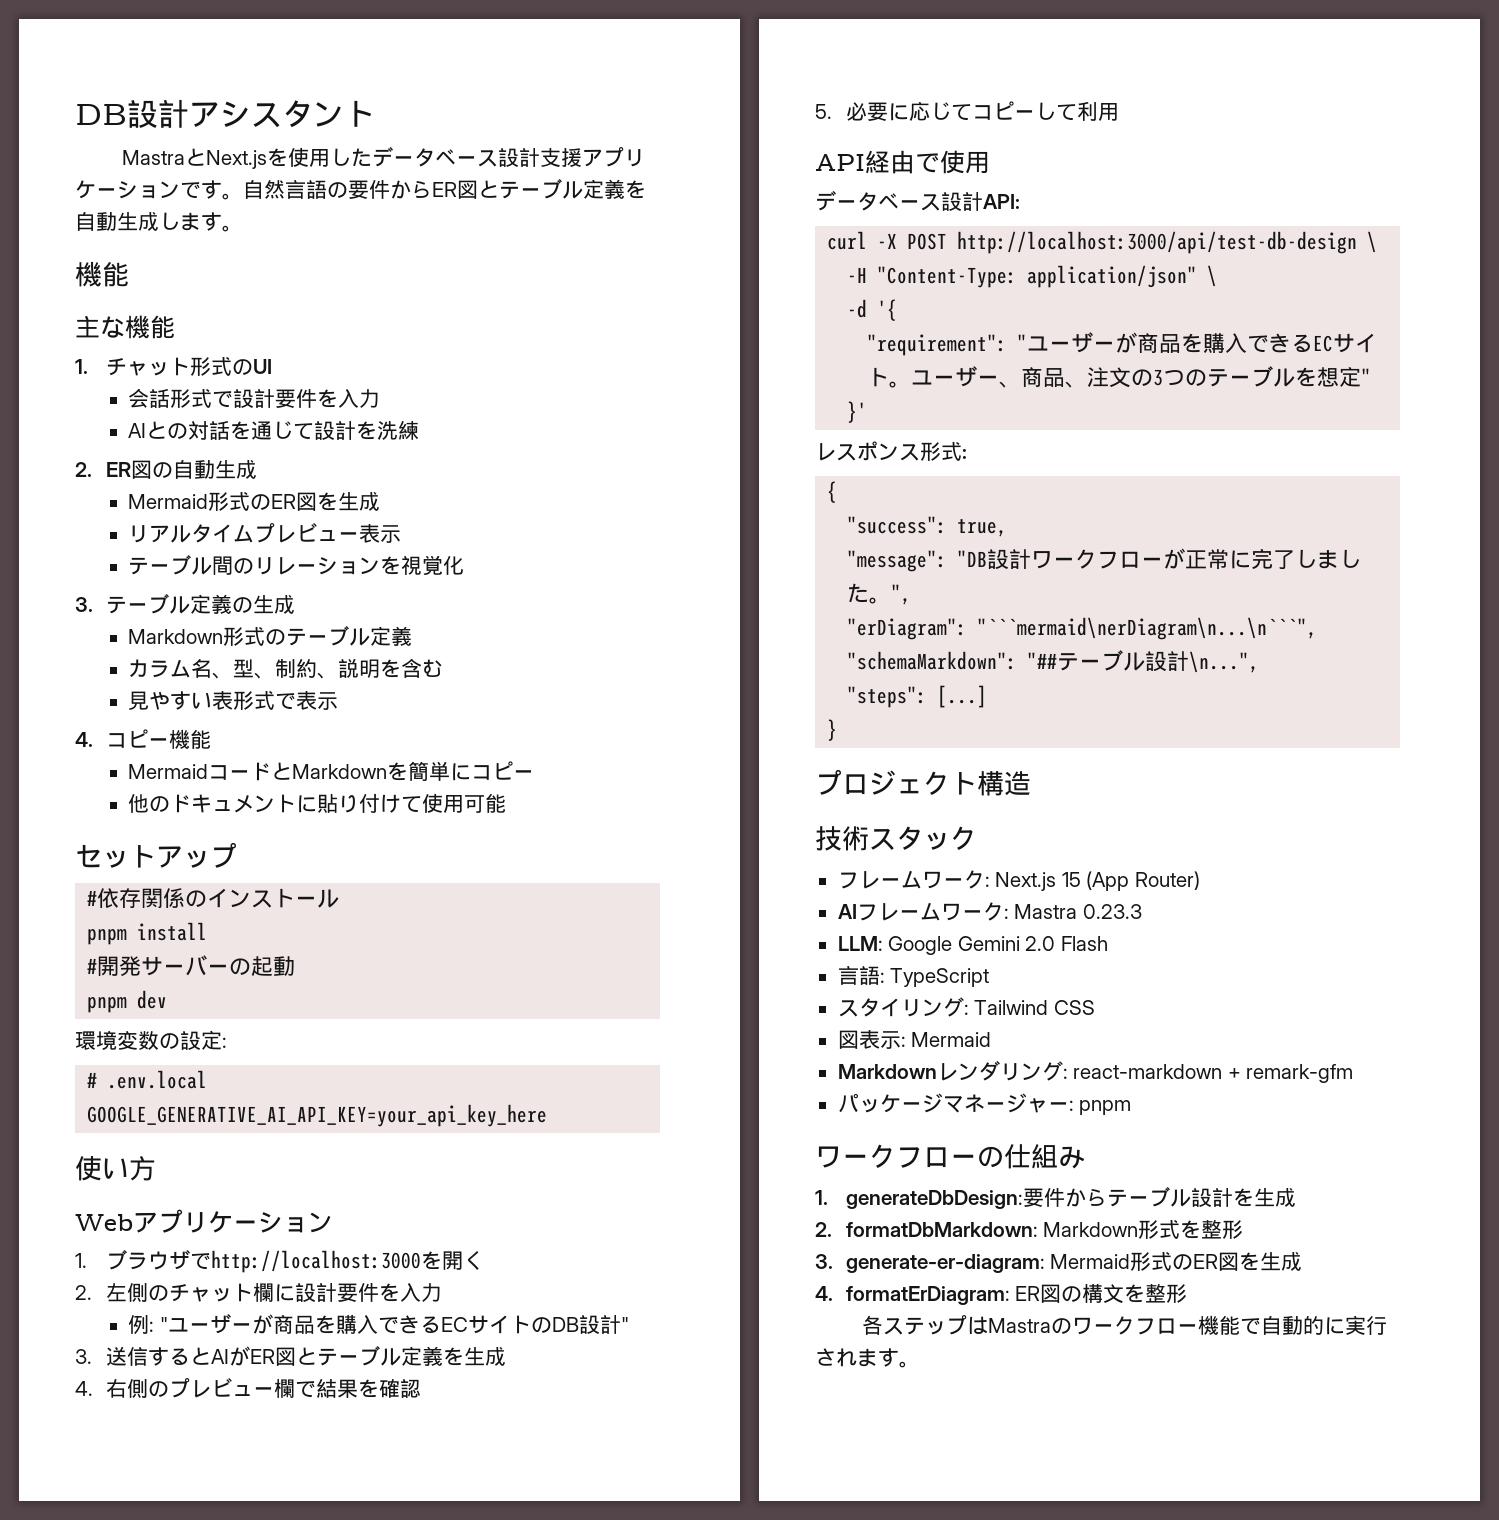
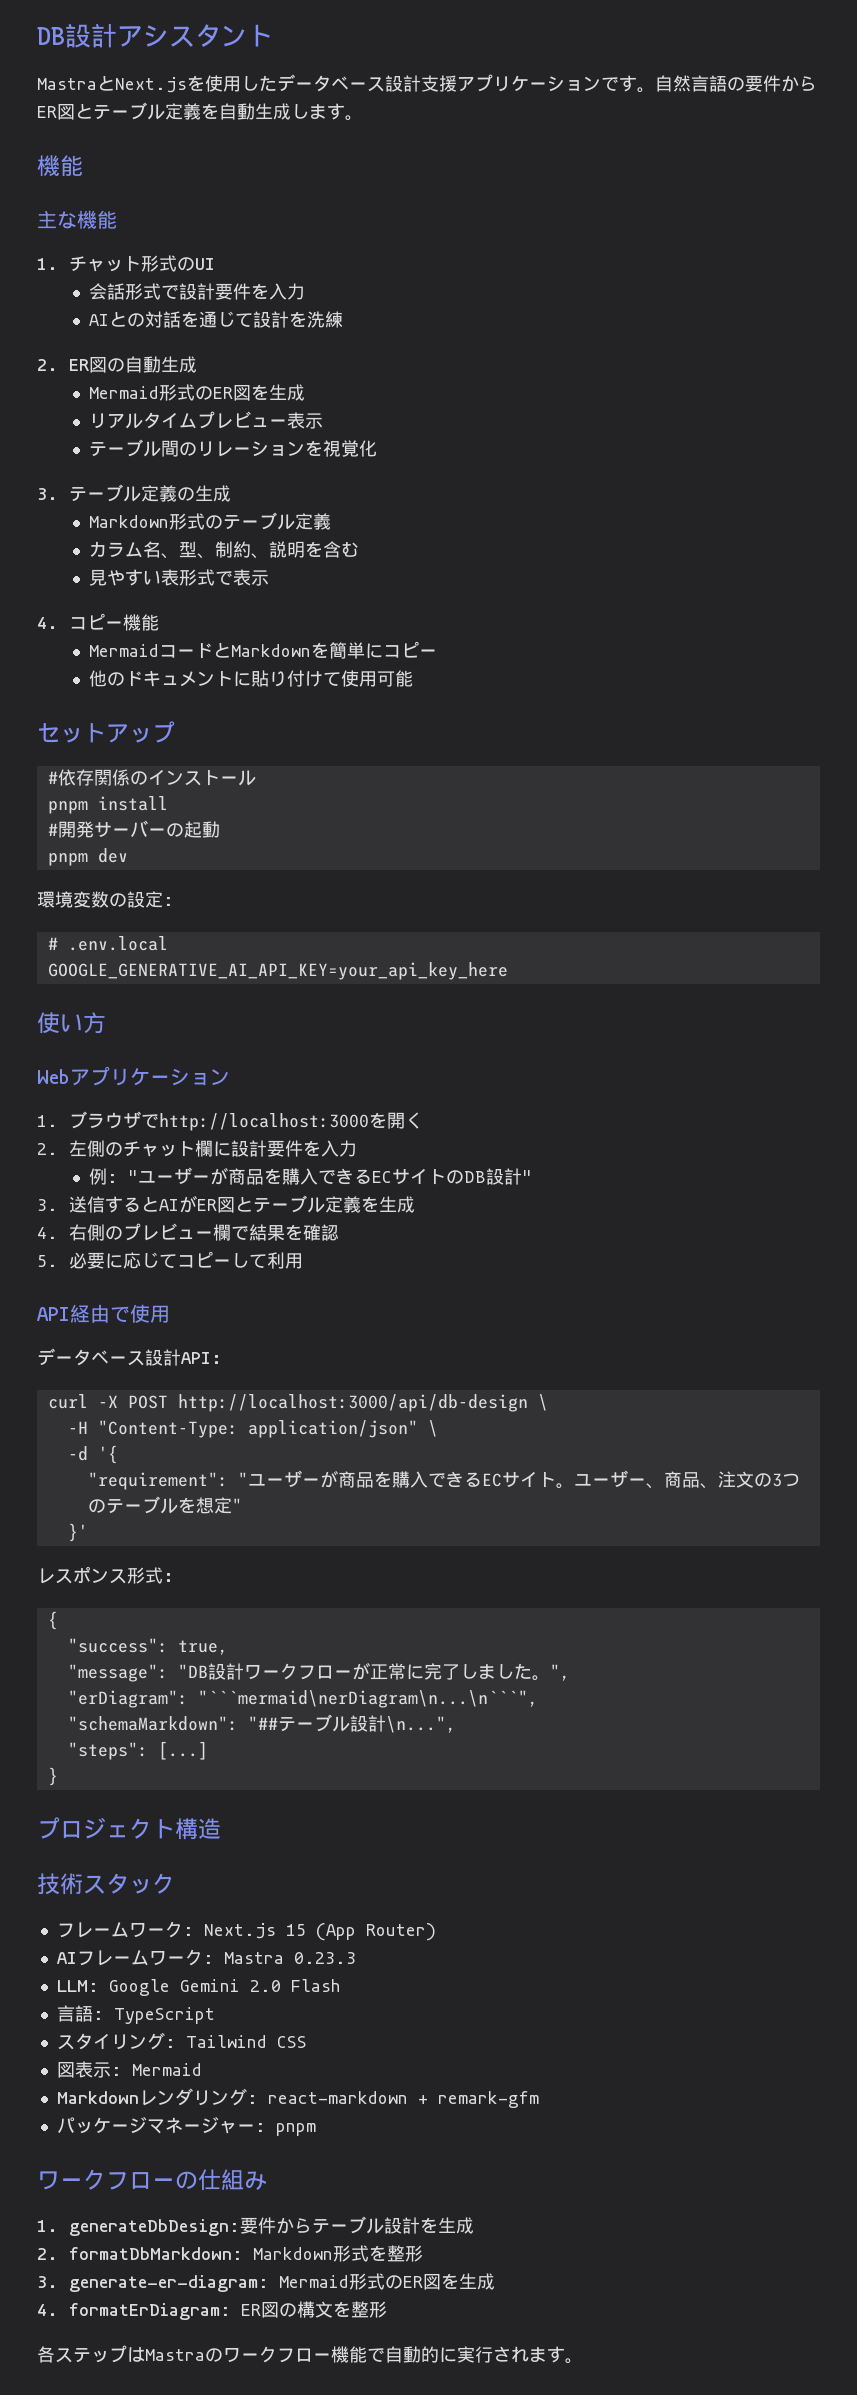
[957,231,1358,254] http://localhost:3000/api/test-db-design -> [177,1394,528,1412] http://localhost:3000/api/db-design

